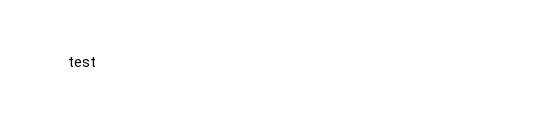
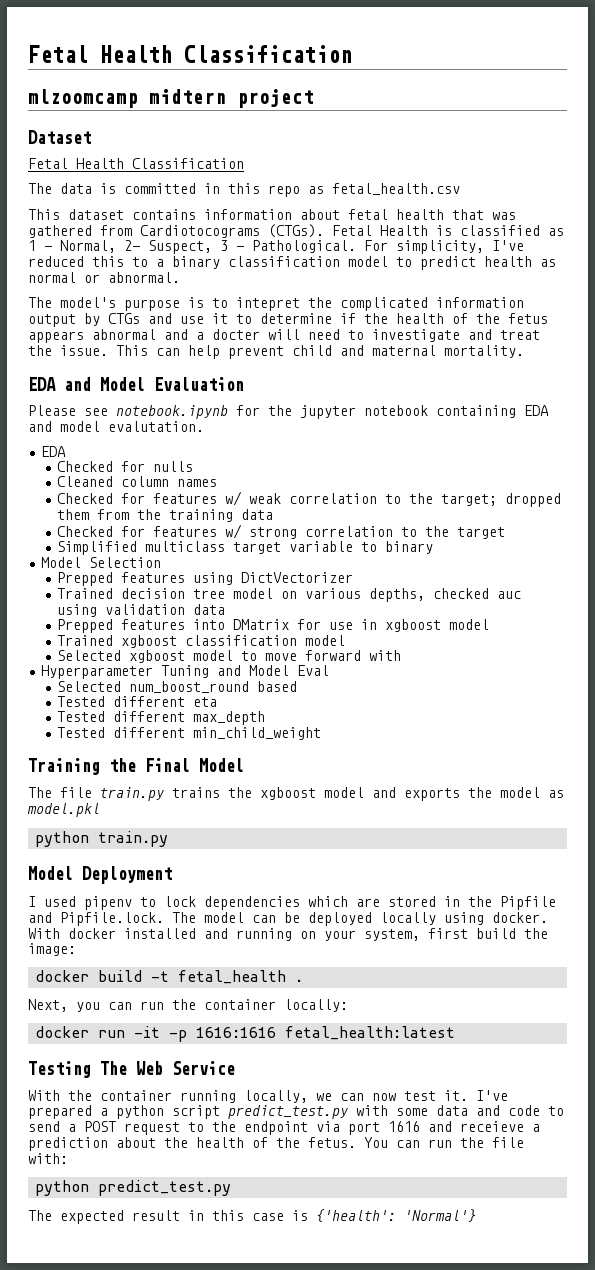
[68,57,96,67] test -> [28,45,352,63] [28,89,314,108] [28,130,91,144] [28,158,244,169] [28,183,460,197] [28,209,516,220] [28,224,564,238] [28,240,524,254] [28,256,556,270] [28,272,180,283] [28,297,524,311] [28,313,548,327] [28,329,540,343] [28,345,524,359] [28,377,244,391] [28,405,549,419] [28,421,204,432] [41,446,67,457] [56,461,193,472] [56,476,217,487] [56,491,561,507] [56,509,273,522] [56,524,505,539] [56,541,433,555] [41,557,162,568] [56,572,353,586] [56,588,521,602] [56,604,225,617] [56,619,489,633] [56,635,345,648] [56,650,401,663] [41,665,330,679] [56,681,297,693] [56,696,217,707] [56,711,265,725] [56,727,321,740] [28,758,244,775] [28,787,564,801] [27,803,100,817] [35,831,169,847] [28,866,172,884] [28,896,556,910] [28,912,548,926] [28,928,548,941] [28,943,76,956] [35,970,304,984] [28,999,348,1012] [35,1026,456,1042] [28,1061,235,1078] [28,1090,508,1103] [28,1105,564,1119] [28,1121,540,1135] [28,1137,524,1151] [28,1153,68,1164] [35,1180,232,1196] [28,1209,476,1224] Fetal Health Classification // mlzoomcamp midtern project // Dataset // Fetal Health Classification // The data is committed in this repo as fetal_health.csv // This dataset contains information about fetal health that was gathered from Cardiotocograms (CTGs). Fetal Health is classified as 1 - Normal, 2- Suspect, 3 - Pathological. For simplicity, I've reduced this to a binary classification model to predict health as normal or abnormal. // The model's purpose is to intepret the complicated information output by CTGs and use it to determine if the health of the fetus appears abnormal and a docter will need to investigate and treat the issue. This can help prevent child and maternal mortality. // EDA and Model Evaluation // Please see notebook.ipynb for the jupyter notebook containing EDA and model evalutation. // EDA // Checked for nulls // Cleaned column names // Checked for features w/ weak correlation to the target; dropped them from the training data // Checked for features w/ strong correlation to the target // Simplified multiclass target variable to binary // Model Selection // Prepped features using DictVectorizer // Trained decision tree model on various depths, checked auc using validation data // Prepped features into DMatrix for use in xgboost model // Trained xgboost classification model // Selected xgboost model to move forward with // Hyperparameter Tuning and Model Eval // Selected num_boost_round based // Tested different eta // Tested different max_depth // Tested different min_child_weight // Training the Final Model // The file train.py trains the xgboost model and exports the model as model.pkl // python train.py // Model Deployment // I used pipenv to lock dependencies which are stored in the Pipfile and Pipfile.lock. The model can be deployed locally using docker. With docker installed and running on your system, first build the image: // docker build -t fetal_health . // Next, you can run the container locally: // docker run -it -p 1616:1616 fetal_health:latest // Testing The Web Service // With the container running locally, we can now test it. I've prepared a python script predict_test.py with some data and code to send a POST request to the endpoint via port 1616 and receieve a prediction about the health of the fetus. You can run the file with: // python predict_test.py // The expected result in this case is {'health': 'Normal'}

